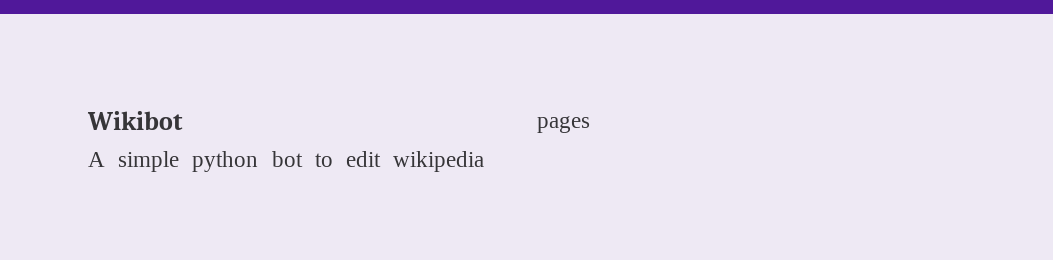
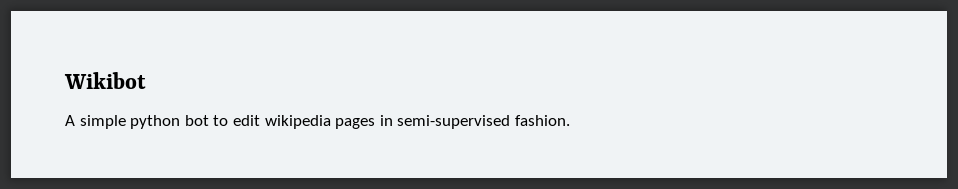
(590, 124) none -> [379,115,570,129] in semi-supervised fashion.

